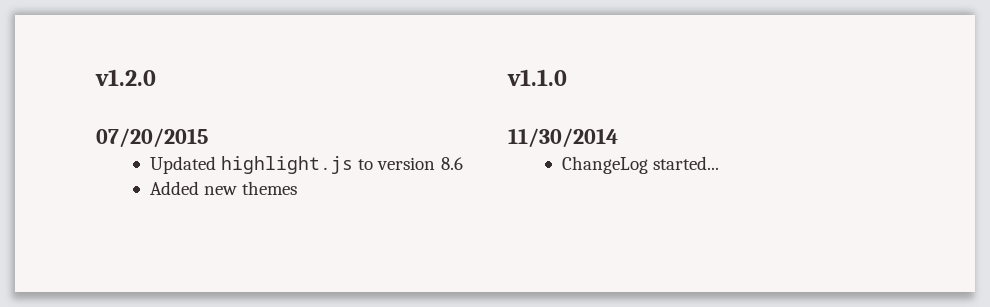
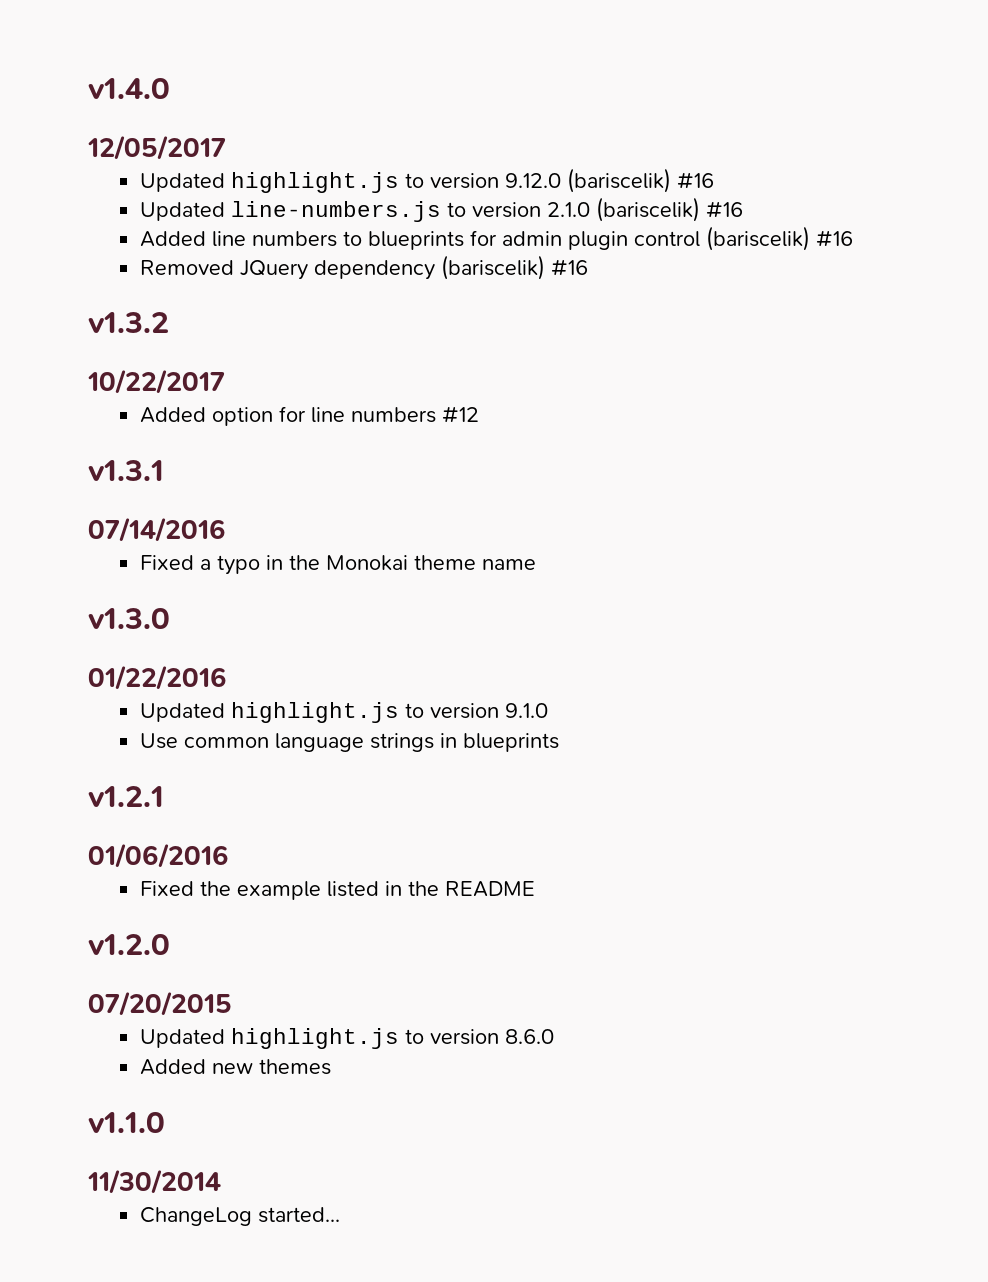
(95, 77) none -> [88,78,170,99] [87,135,226,160] [140,168,715,193] [140,197,744,222] [140,226,854,251] [140,255,589,280] [88,312,169,333] [87,369,225,394] [140,406,480,426] [88,460,164,481] [88,517,226,542] [140,555,537,575] [88,608,170,629] [88,665,227,690] [140,702,549,723] [140,733,560,752] [88,786,164,807] [88,843,229,868] [140,881,536,900] v1.4.0 // 12/05/2017 // Updated highlight.js to version 9.12.0 (bariscelik) #16 // Updated line-numbers.js to version 2.1.0 (bariscelik) #16 // Added line numbers to blueprints for admin plugin control (bariscelik) #16 // Removed JQuery dependency (bariscelik) #16 // v1.3.2 // 10/22/2017 // Added option for line numbers #12 // v1.3.1 // 07/14/2016 // Fixed a typo in the Monokai theme name // v1.3.0 // 01/22/2016 // Updated highlight.js to version 9.1.0 // Use common language strings in blueprints // v1.2.1 // 01/06/2016 // Fixed the example listed in the README //
[440,157,463,170] 8.6 -> [505,1029,555,1044] 8.6.0

